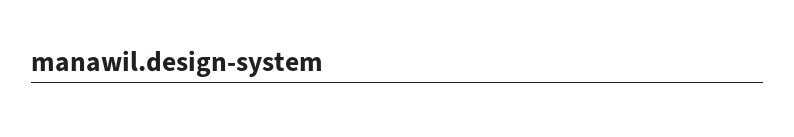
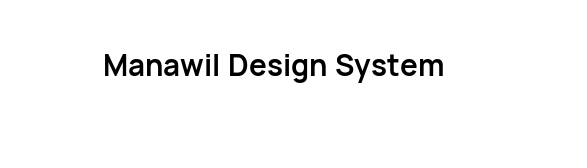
[31,50,323,77] manawil.design-system -> [103,54,445,83] Manawil Design System

